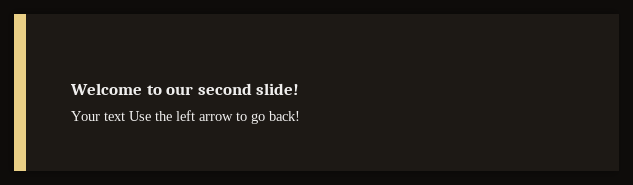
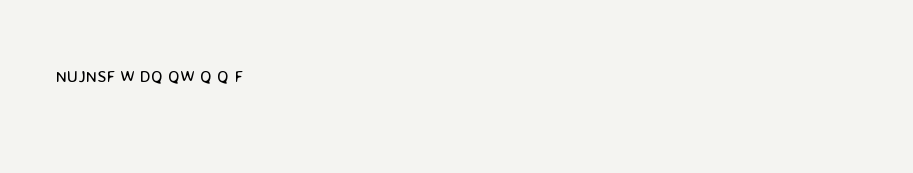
[70,83,300,95] [71,110,300,124] Welcome to our second slide! // Your text Use the left arrow to go back! -> [56,71,243,84] NUJNSF W DQ QW Q Q F

